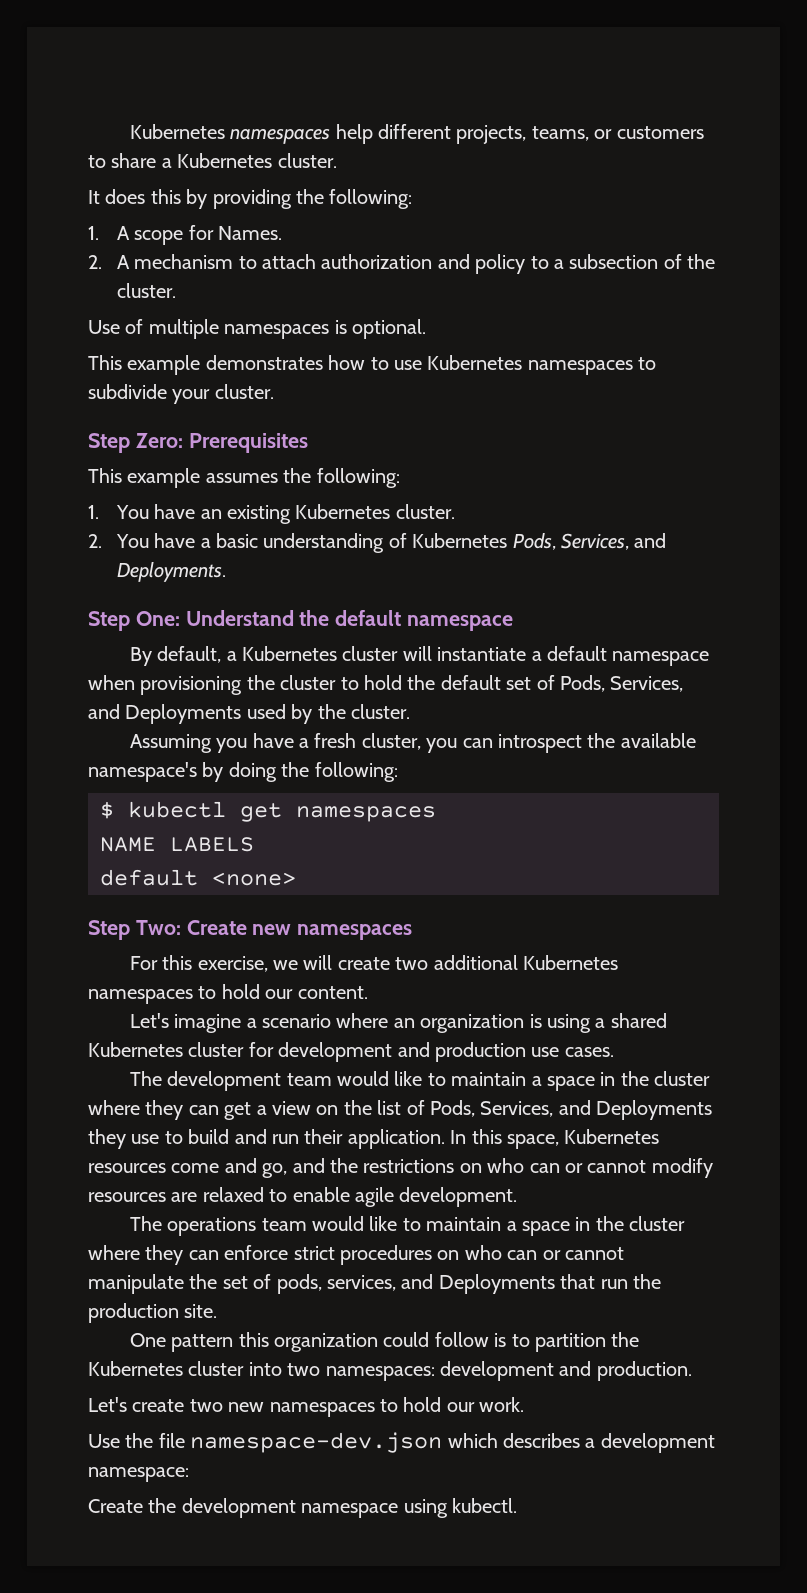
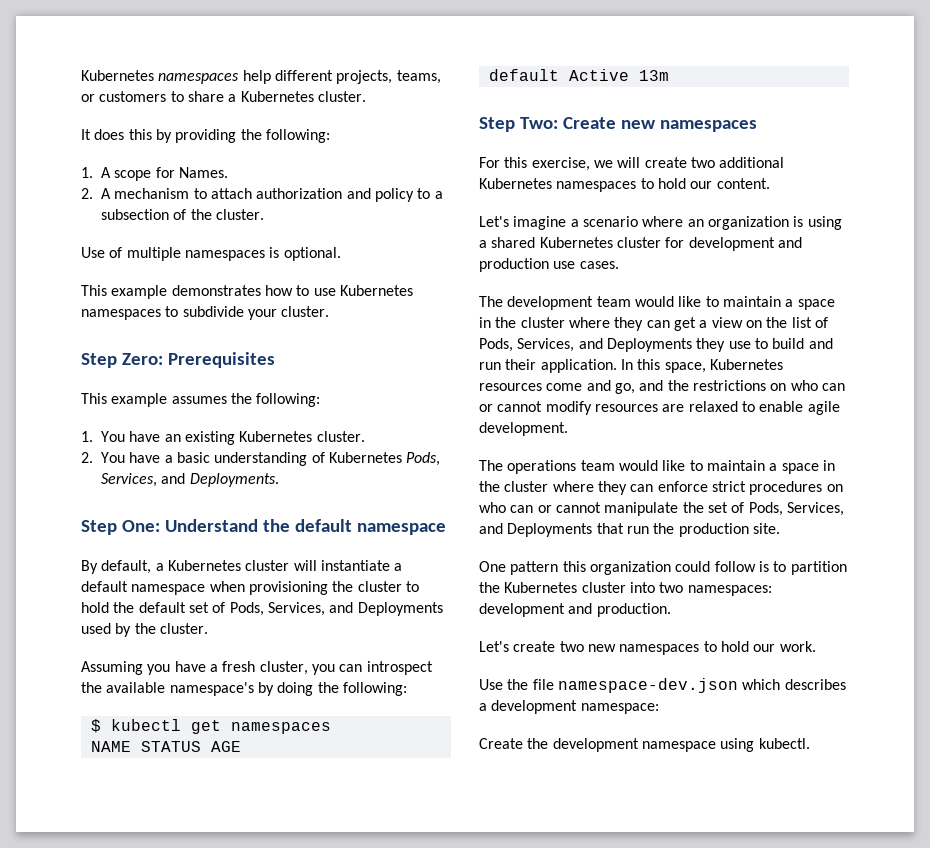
[170,837,254,852] [100,869,296,886] LABELS // default <none> -> [140,741,241,752] [488,69,669,81] STATUS AGE // default Active 13m
[276,1274,396,1294] pods, services, -> [748,502,844,516] Pods, Services,

